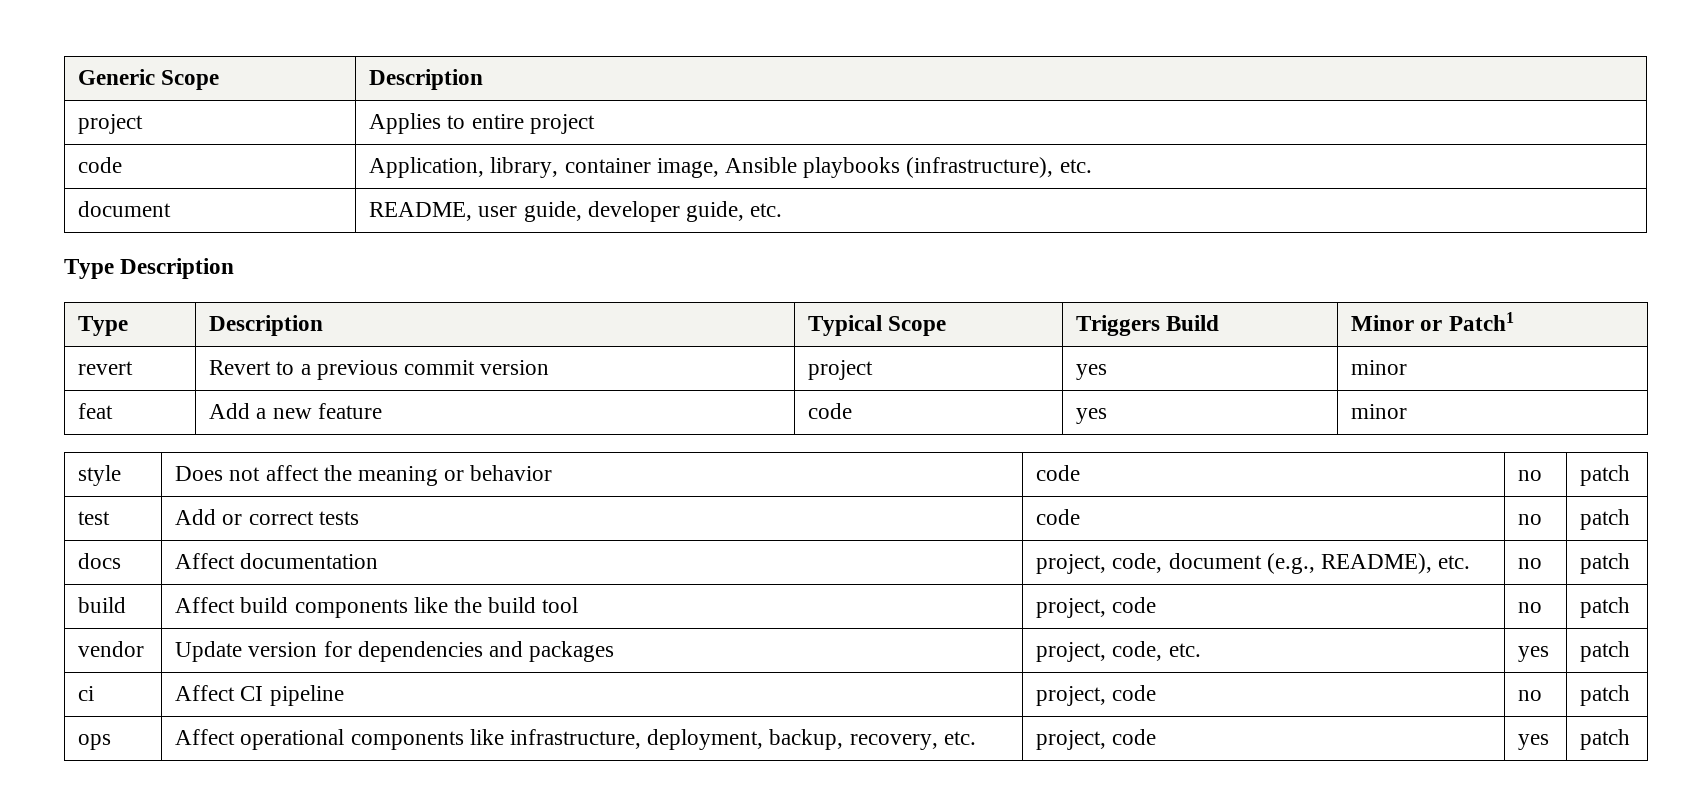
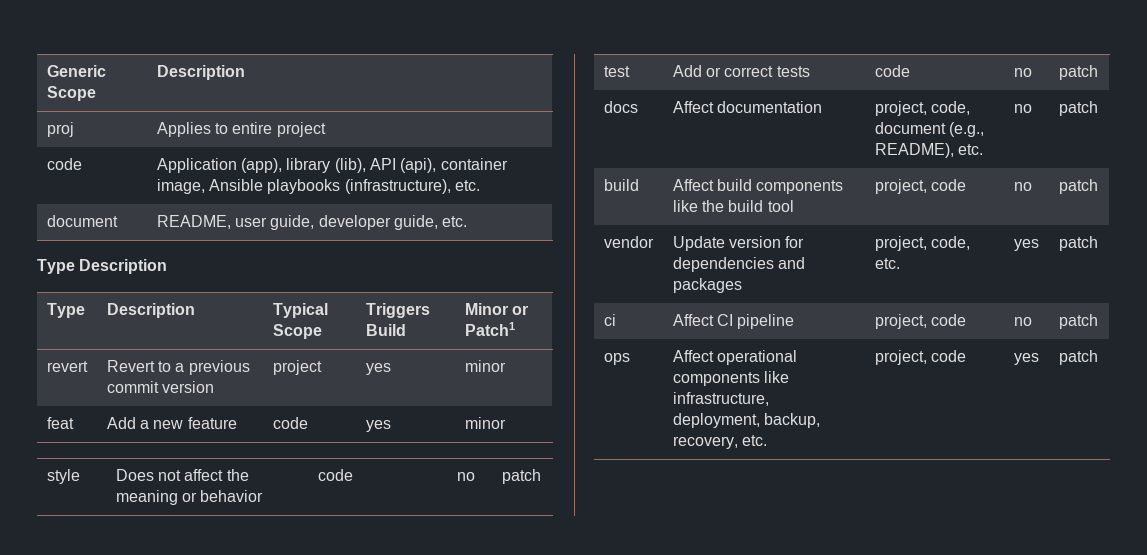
[78,114,144,134] project -> [46,122,74,137] proj
[369,157,559,178] Application, library, -> [156,158,437,173] Application (app), library (lib), API (api),

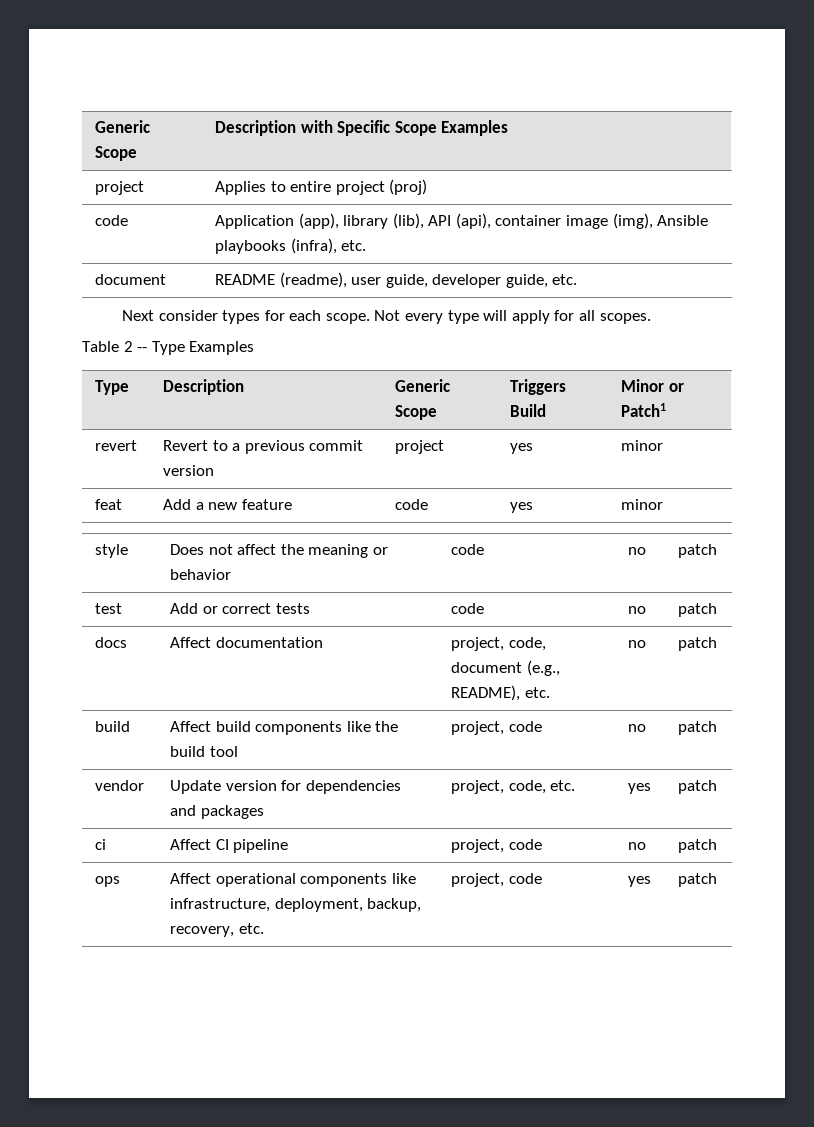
[46,122,74,137] // proj -> [300,120,509,136] [94,181,144,195] with Specific Scope Examples // project
(326, 129) none -> [389,179,428,195] (proj)
[156,179,205,194] image, -> [566,213,653,229] image (img),
[344,179,451,194] (infrastructure), -> [290,238,337,254] (infra),
[156,215,231,229] README, -> [214,272,347,288] README (readme),
[37,259,168,274] Type Description -> [121,310,651,324] [82,341,255,355] Next consider types for each scope. Not every type will apply for all scopes. // Table 2 -- Type Examples
[272,303,328,318] Typical -> [394,379,450,392] Generic

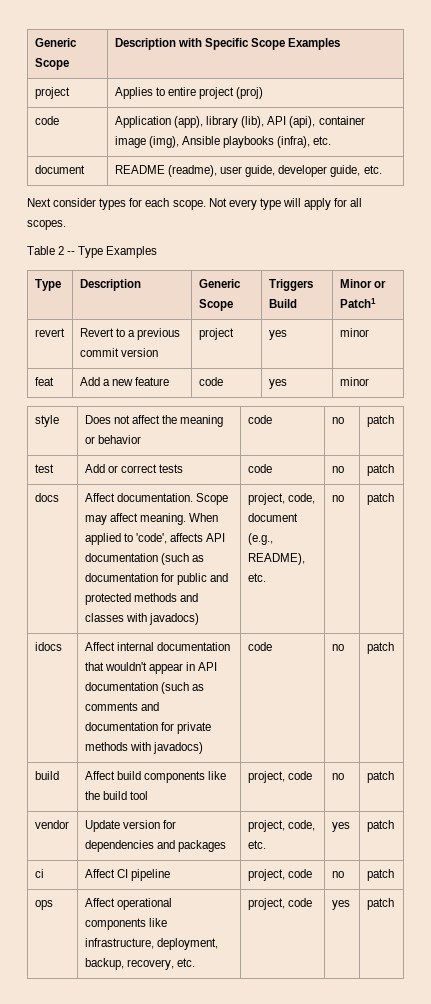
[215,637,323,648] documentation -> [116,493,229,505] [84,513,219,525] [84,533,226,545] [84,553,205,565] [84,573,229,585] [84,593,199,605] [84,613,200,625] documentation. Scope may affect meaning. When applied to 'code', affects API documentation (such as documentation for public and protected methods and classes with javadocs)
(717, 644) none -> [34,642,62,651] [84,642,231,651] [84,662,218,674] [84,682,205,694] [84,702,159,711] [84,722,212,734] [84,742,204,754] [247,642,272,651] [331,644,344,651] [366,642,394,654] // idocs | Affect internal documentation that wouldn't appear in API documentation (such as comments and documentation for private methods with javadocs) | code | no | patch

